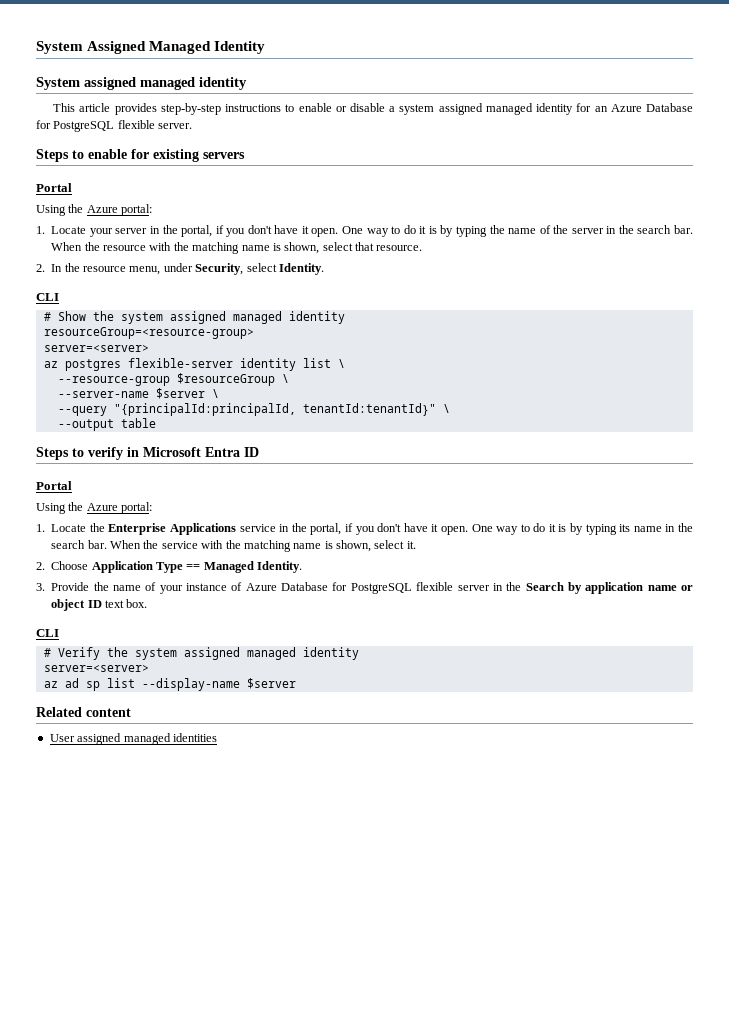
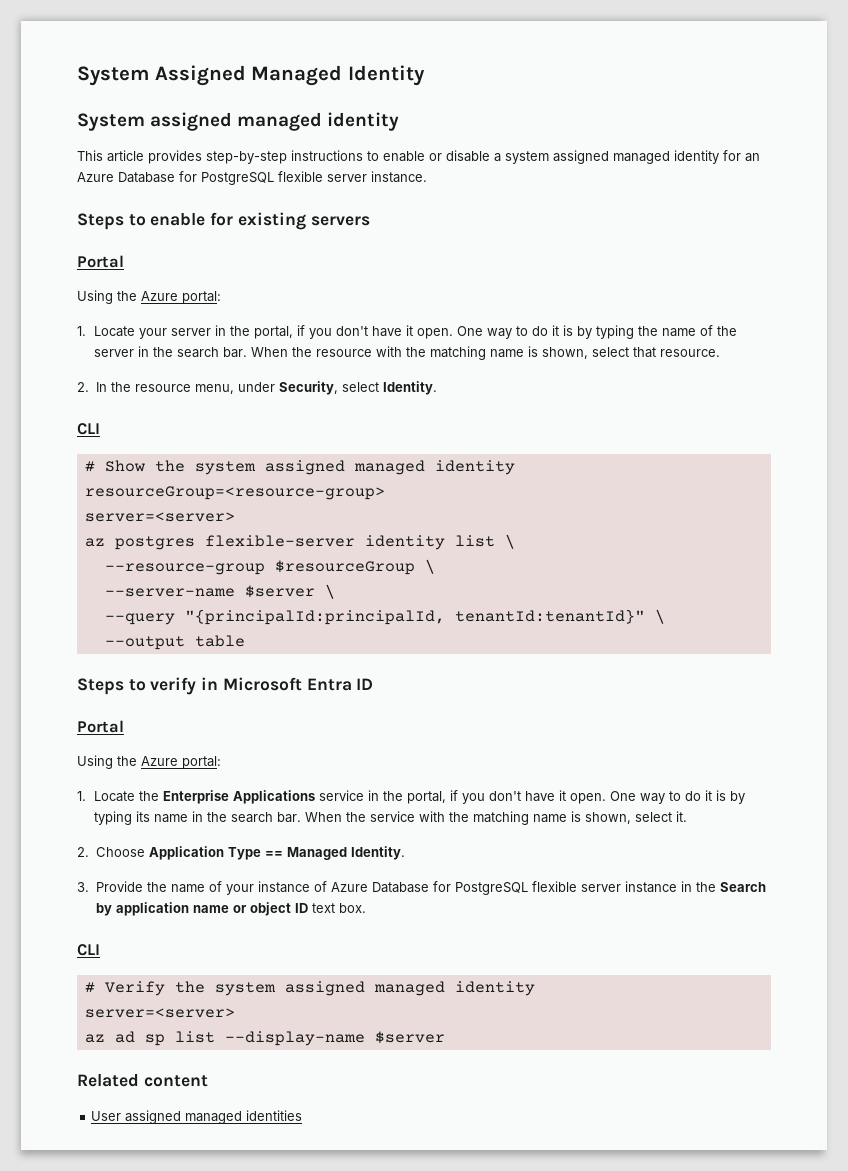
[158,123,193,129] server. -> [327,171,427,183] server instance.
(490, 588) none -> [624,881,677,893] instance

